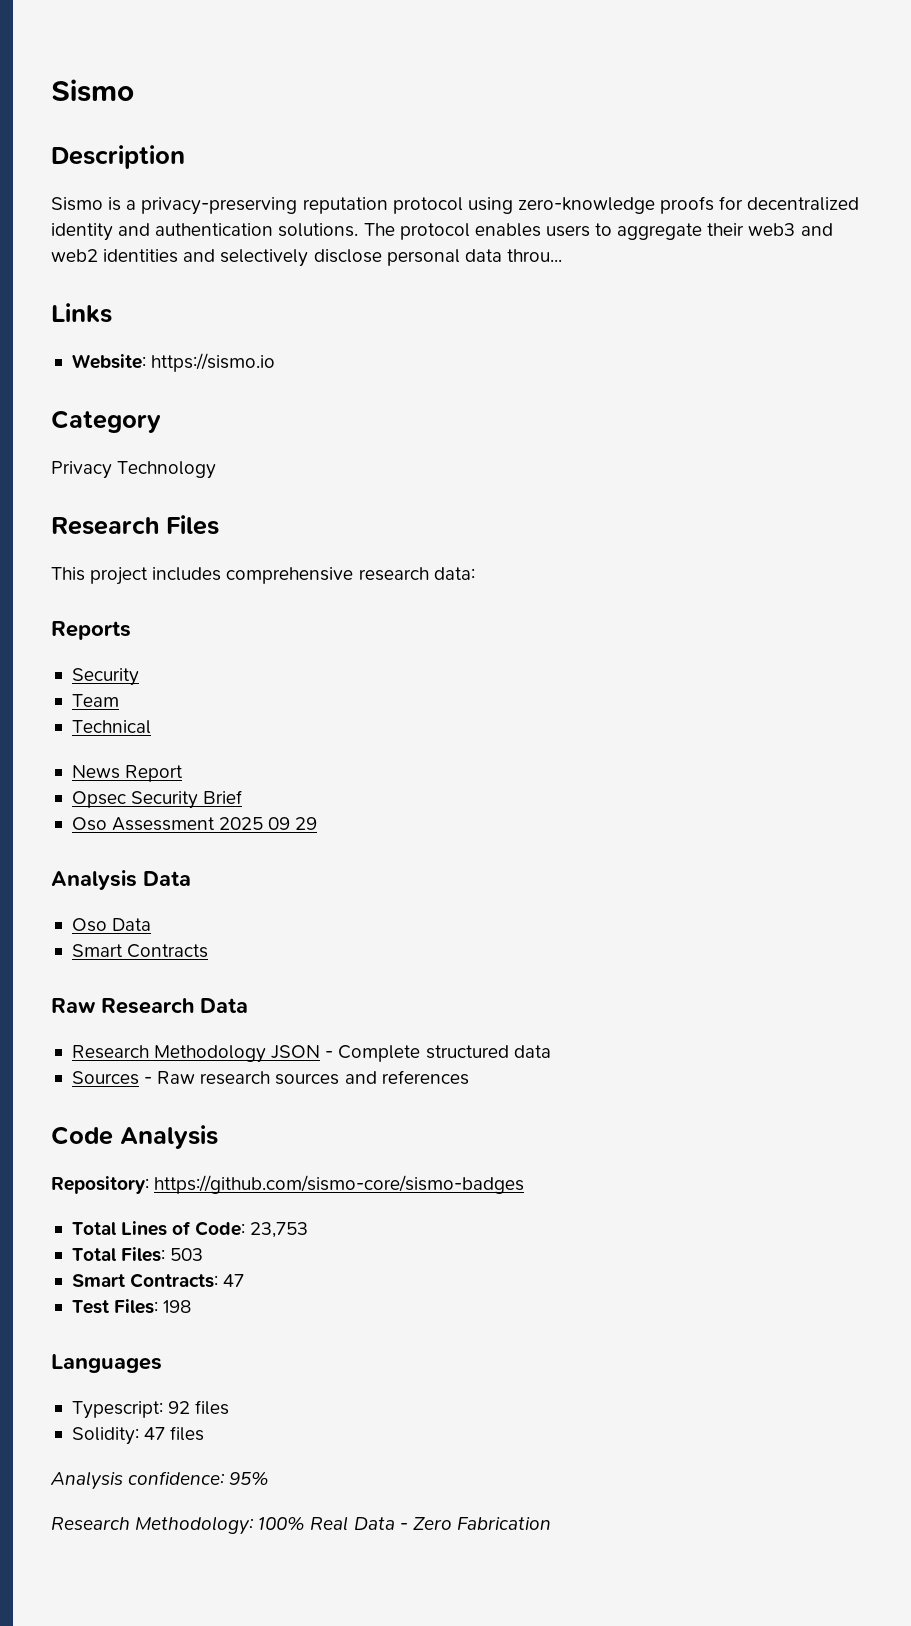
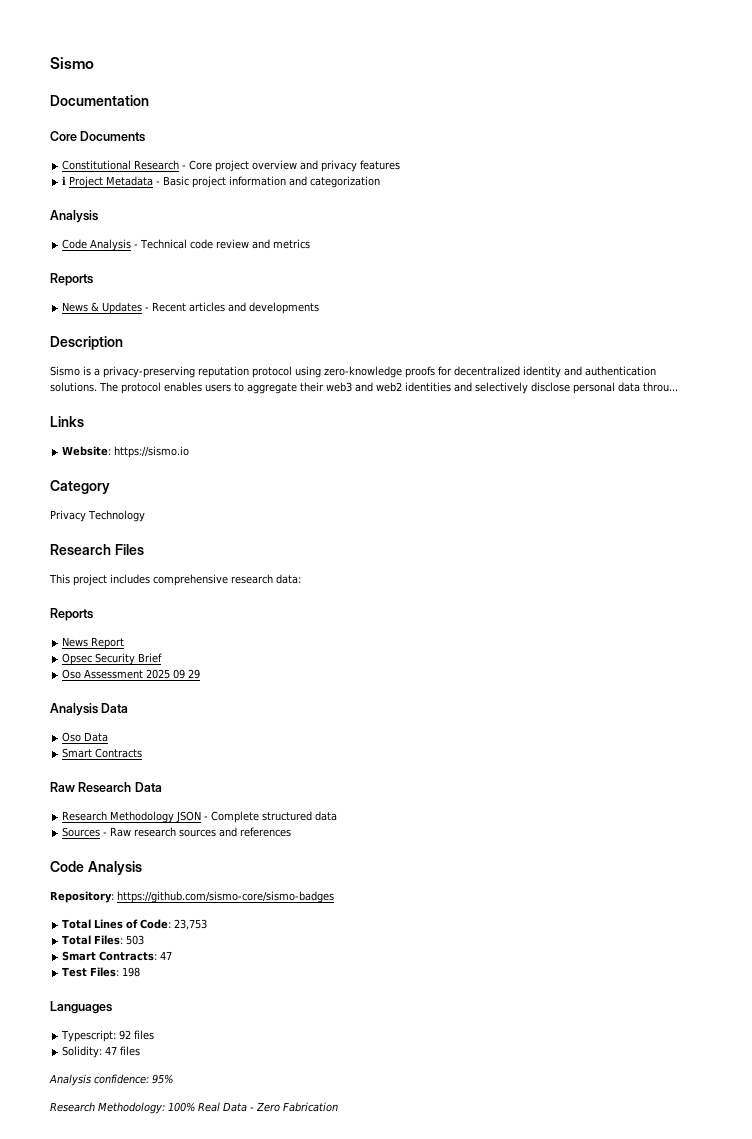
[51,79,134,102] Sismo -> [50,57,94,69] [50,95,149,106] [50,131,146,142] [62,160,401,172] [62,176,381,188] [50,210,98,223] [62,239,311,251] [50,273,93,286] [62,302,320,314] Sismo // Documentation // Core Documents // Constitutional Research - Core project overview and privacy features // ℹ Project Metadata - Basic project information and categorization // Analysis // Code Analysis - Technical code review and metrics // Reports // News & Updates - Recent articles and developments
[71,668,139,686] [71,694,119,707] [71,720,151,734] // Security // Team // Technical -> (93, 614) none

